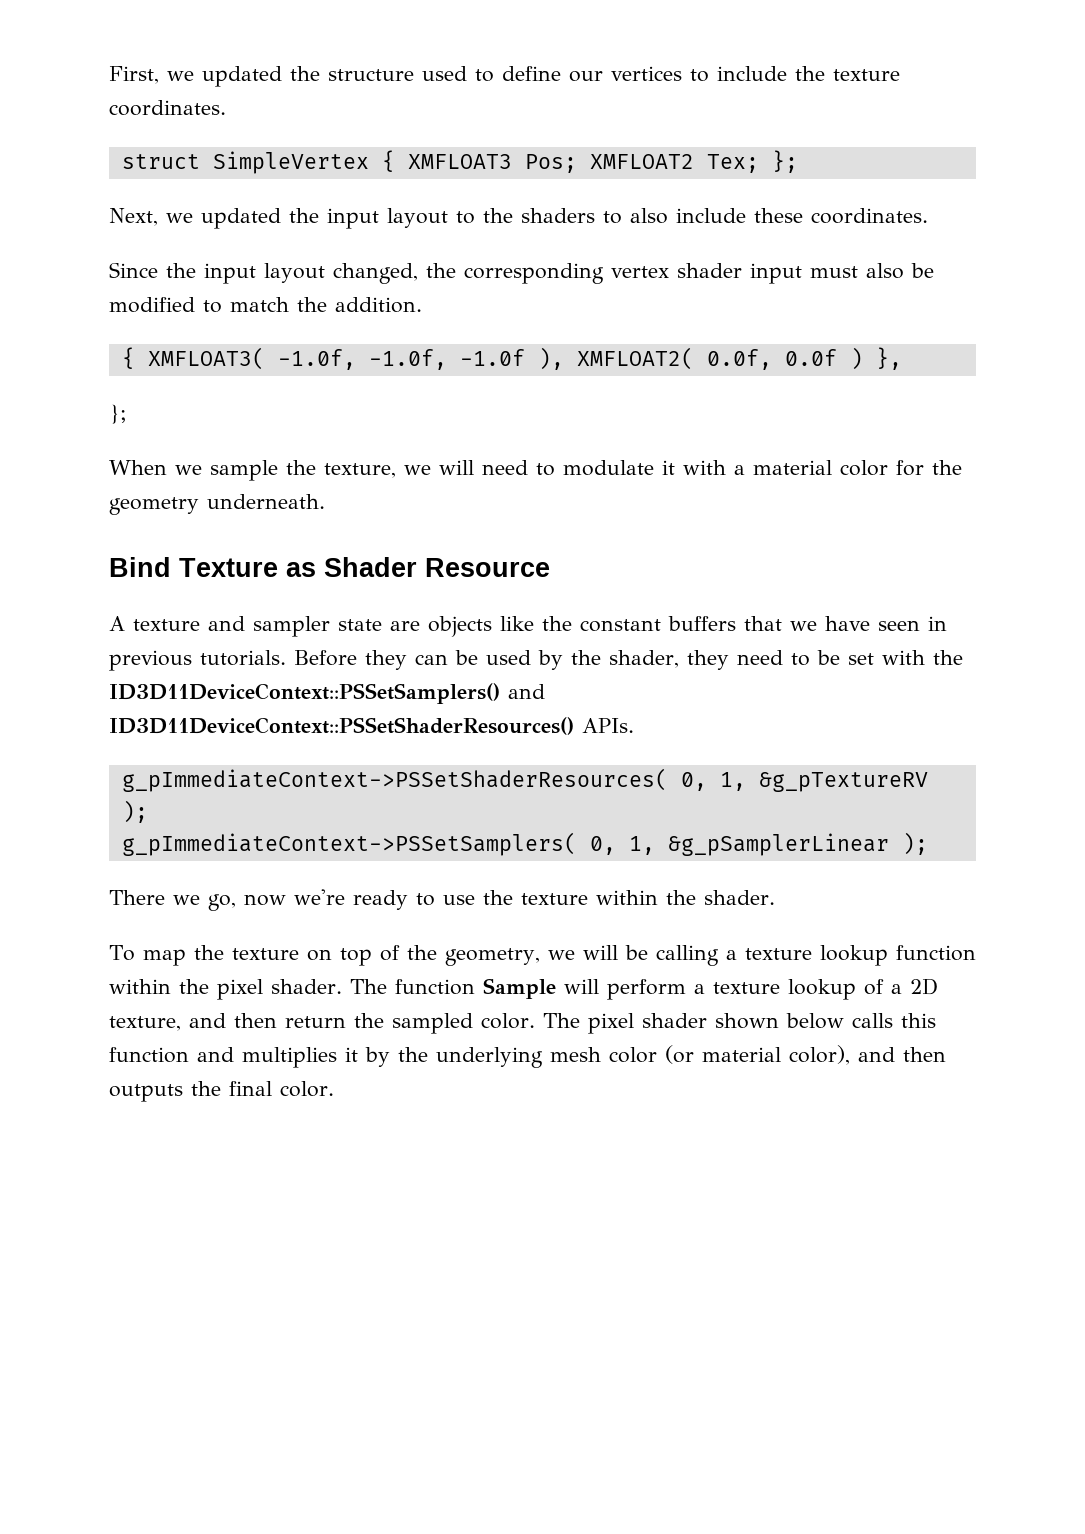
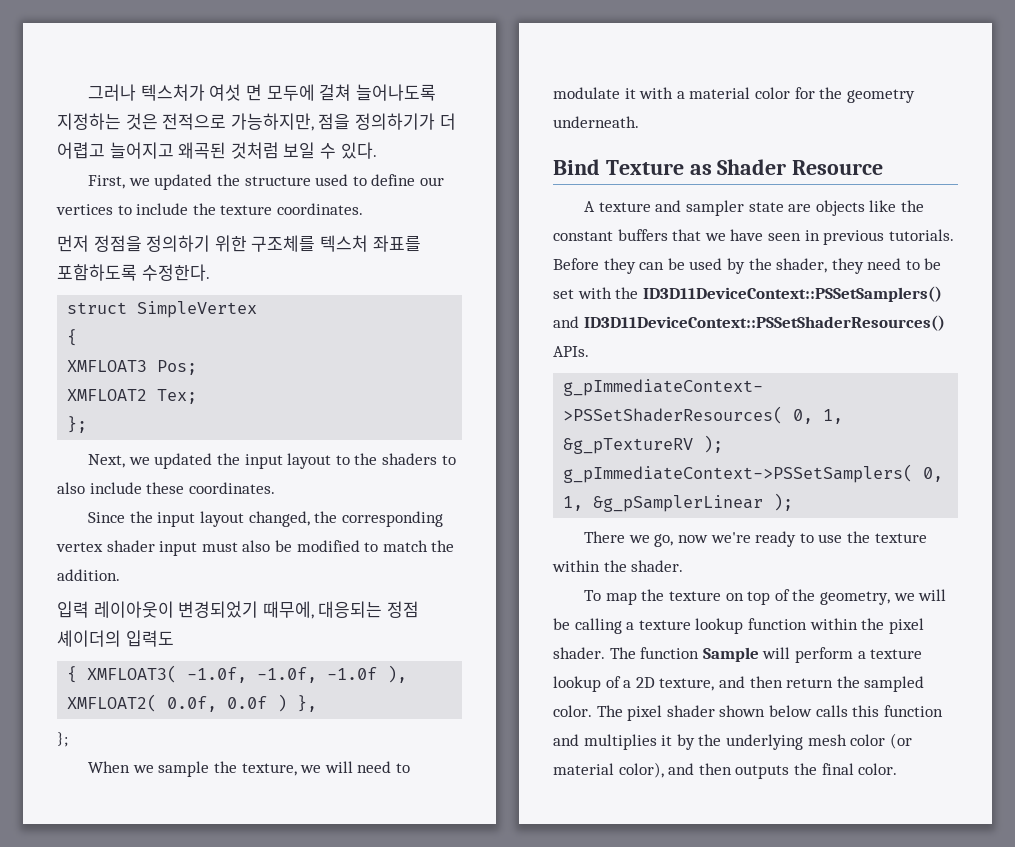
(109, 75) none -> [88,84,436,101] [57,113,456,131] [57,142,377,159] 그러나 텍스처가 여섯 면 모두에 걸쳐 늘어나도록 지정하는 것은 전적으로 가능하지만, 점을 정의하기가 더 어렵고 늘어지고 왜곡된 것처럼 보일 수 있다. //
(226, 108) none -> [57,235,421,252] [57,264,210,281] // 먼저 정점을 정의하기 위한 구조체를 텍스처 좌표를 포함하도록 수정한다.
[381,150,395,172] { -> [67,329,78,346] // { //
(577, 163) none -> (198, 367) //
(759, 163) none -> (198, 396) //
(422, 305) none -> [57,601,419,619] [57,630,174,647] // 입력 레이아웃이 변경되었기 때무에, 대응되는 정점 셰이더의 입력도

